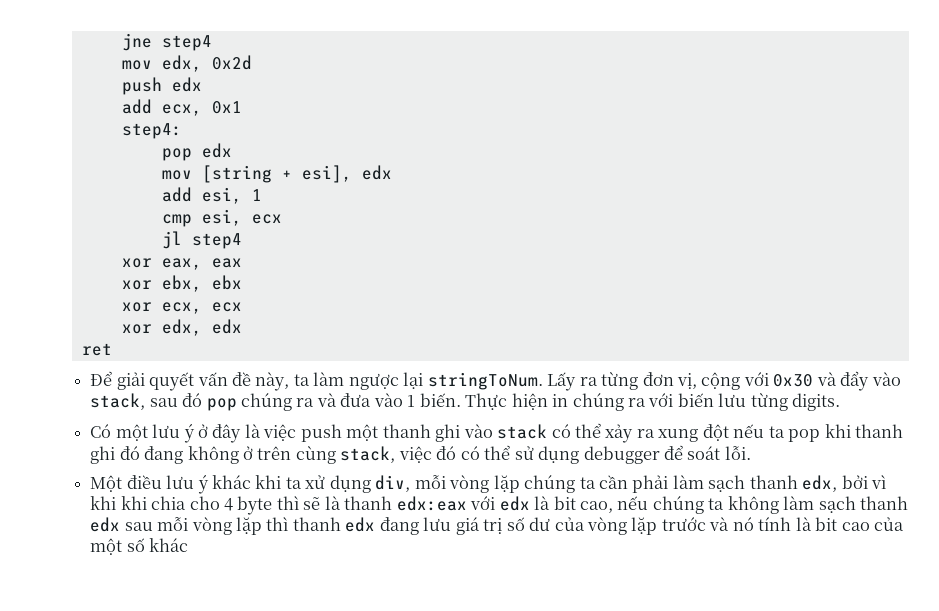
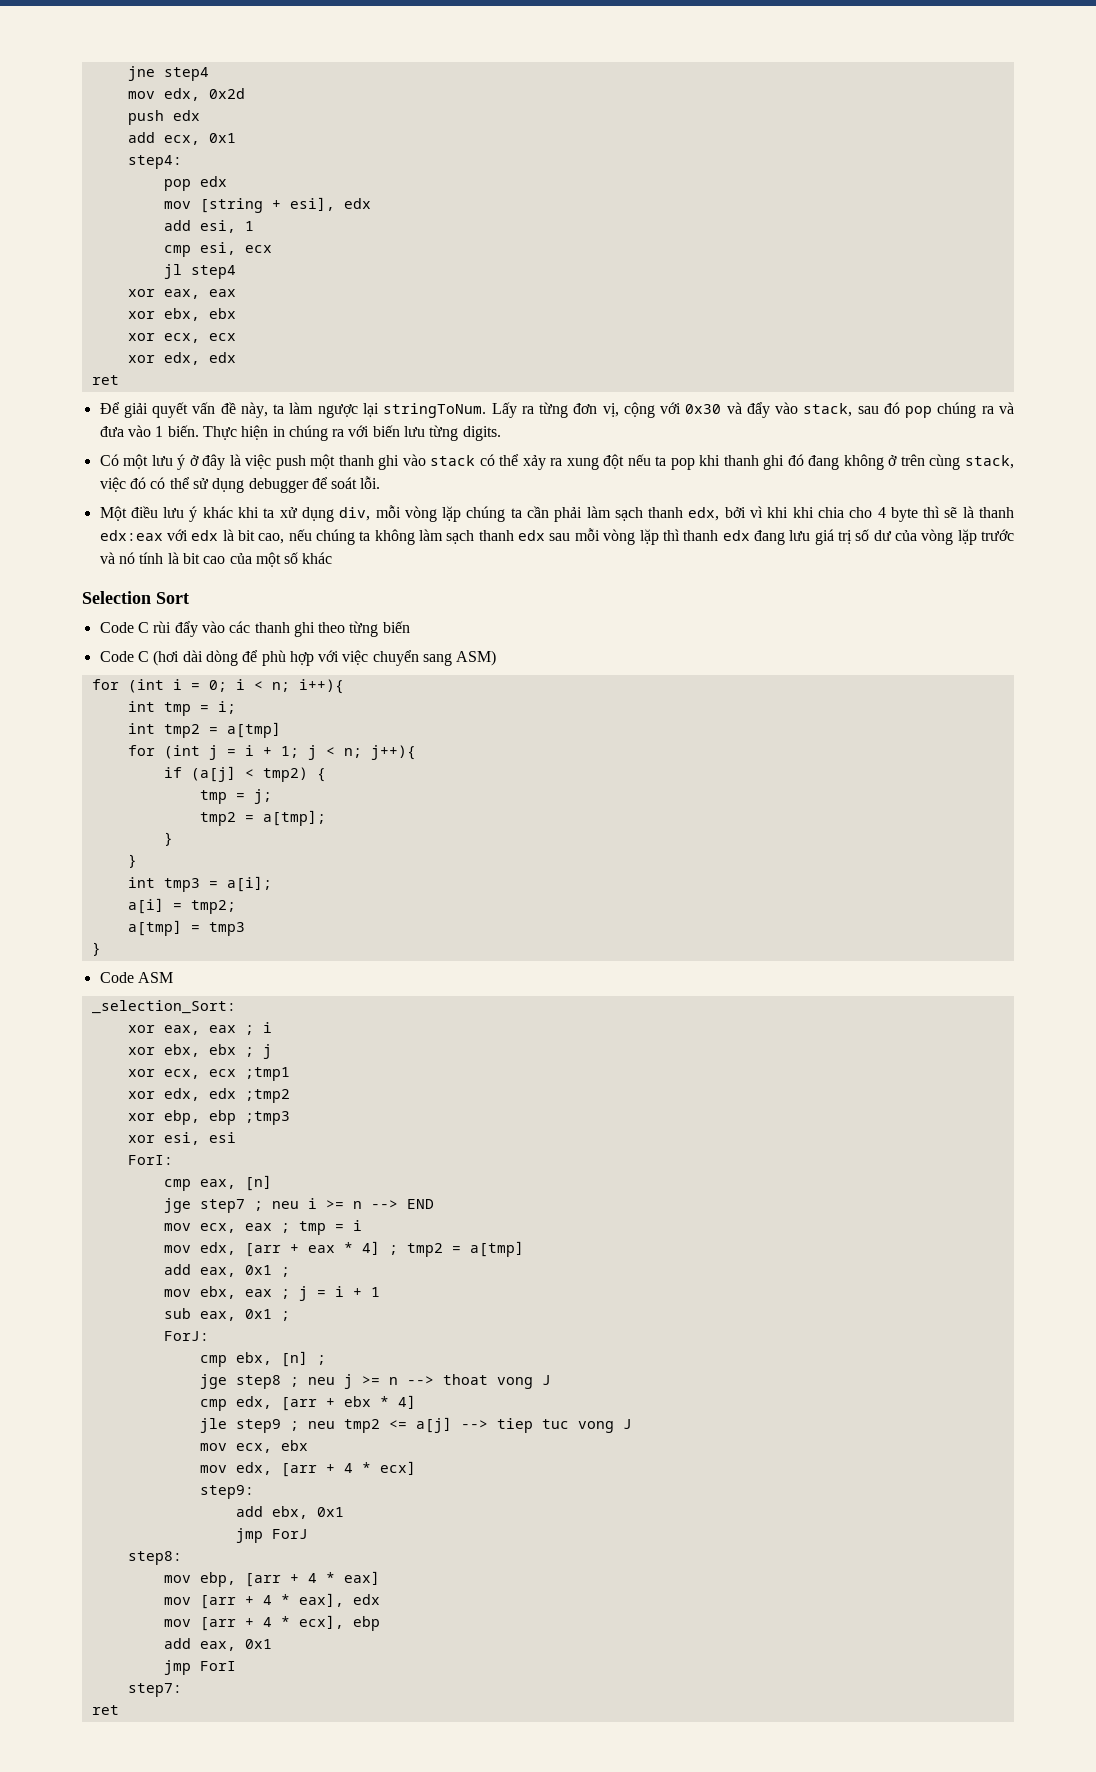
(189, 545) none -> [82,591,189,604] [99,621,410,637] [99,650,497,666] [91,679,344,694] [127,701,236,716] [127,722,281,738] [127,745,416,760] [163,766,326,782] [199,789,272,804] [199,810,326,826] [163,832,173,846] [127,854,137,868] [127,876,272,892] [127,898,236,914] [127,920,245,936] [91,942,101,956] [99,972,173,983] [91,1000,236,1014] [127,1022,272,1035] [127,1044,272,1059] [127,1067,290,1081] [127,1088,290,1103] [127,1110,290,1125] [127,1132,236,1145] [127,1155,173,1165] [163,1175,272,1191] [163,1198,434,1213] [163,1220,362,1235] [163,1241,524,1257] [163,1264,290,1277] [163,1286,380,1301] [163,1308,290,1321] [163,1331,209,1341] [199,1351,326,1367] [199,1374,551,1389] [199,1395,416,1411] [199,1417,632,1433] [199,1440,308,1453] [199,1461,416,1477] [199,1485,254,1499] [235,1506,344,1519] [235,1528,308,1543] [127,1551,182,1565] [163,1571,380,1587] [163,1593,380,1609] [163,1615,380,1631] [163,1638,272,1651] [163,1660,236,1675] [127,1683,182,1697] [91,1705,119,1715] // Selection Sort // Code C rùi đẩy vào các thanh ghi theo từng biến // Code C (hơi dài dòng để phù hợp với việc chuyển sang ASM) // for (int i = 0; i < n; i++){ // int tmp = i; // int tmp2 = a[tmp] // for (int j = i + 1; j < n; j++){ // if (a[j] < tmp2) { // tmp = j; // tmp2 = a[tmp]; // } // } // int tmp3 = a[i]; // a[i] = tmp2; // a[tmp] = tmp3 // } // Code ASM // _selection_Sort: // xor eax, eax ; i // xor ebx, ebx ; j // xor ecx, ecx ;tmp1 // xor edx, edx ;tmp2 // xor ebp, ebp ;tmp3 // xor esi, esi // ForI: // cmp eax, [n] // jge step7 ; neu i >= n --> END // mov ecx, eax ; tmp = i // mov edx, [arr + eax * 4] ; tmp2 = a[tmp] // add eax, 0x1 ; // mov ebx, eax ; j = i + 1 // sub eax, 0x1 ; // ForJ: // cmp ebx, [n] ; // jge step8 ; neu j >= n --> thoat vong J // cmp edx, [arr + ebx * 4] // jle step9 ; neu tmp2 <= a[j] --> tiep tuc vong J // mov ecx, ebx // mov edx, [arr + 4 * ecx] // step9: // add ebx, 0x1 // jmp ForJ // step8: // mov ebp, [arr + 4 * eax] // mov [arr + 4 * eax], edx // mov [arr + 4 * ecx], ebp // add eax, 0x1 // jmp ForI // step7: // ret

